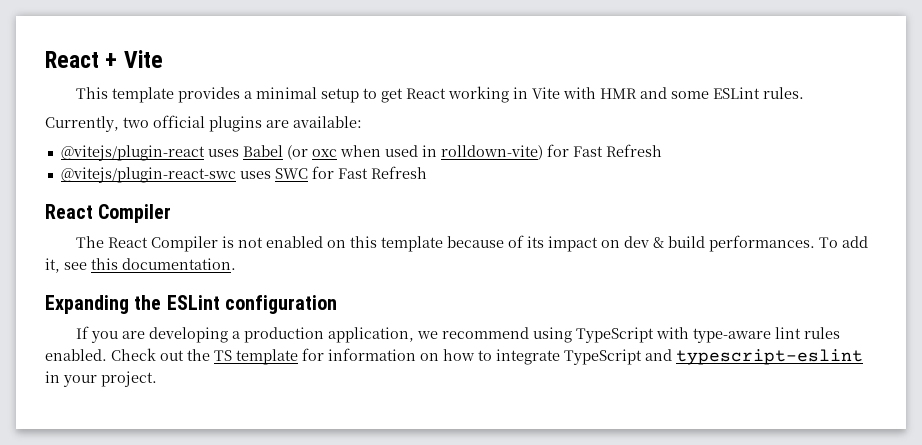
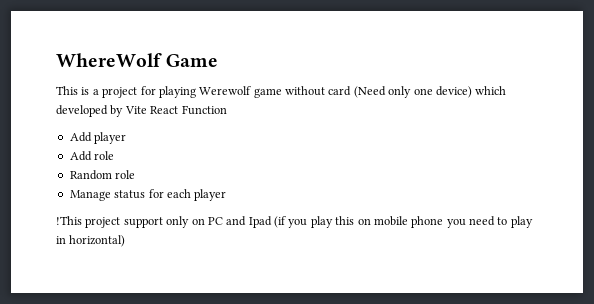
[45,50,163,68] [76,86,805,103] [45,115,362,132] [60,144,662,161] [60,166,427,183] [45,204,172,223] [76,235,869,252] [45,258,236,273] [45,295,338,314] [76,326,841,343] [45,348,863,365] [45,371,157,387] React + Vite // This template provides a minimal setup to get React working in Vite with HMR and some ESLint rules. // Currently, two official plugins are available: // @vitejs/plugin-react uses Babel (or oxc when used in rolldown-vite) for Fast Refresh // @vitejs/plugin-react-swc uses SWC for Fast Refresh // React Compiler // The React Compiler is not enabled on this template because of its impact on dev & build performances. To add it, see this documentation. // Expanding the ESLint configuration // If you are developing a production application, we recommend using TypeScript with type-aware lint rules enabled. Check out the TS template for information on how to integrate TypeScript and typescript-eslint in your project. -> [56,53,219,67] [56,86,507,98] [56,105,227,117] [69,132,127,144] [69,151,115,161] [69,170,136,180] [69,189,227,201] [56,216,533,228] [56,235,126,247] WhereWolf Game // This is a project for playing Werewolf game without card (Need only one device) which developed by Vite React Function // Add player // Add role // Random role // Manage status for each player // !This project support only on PC and Ipad (if you play this on mobile phone you need to play in horizontal)

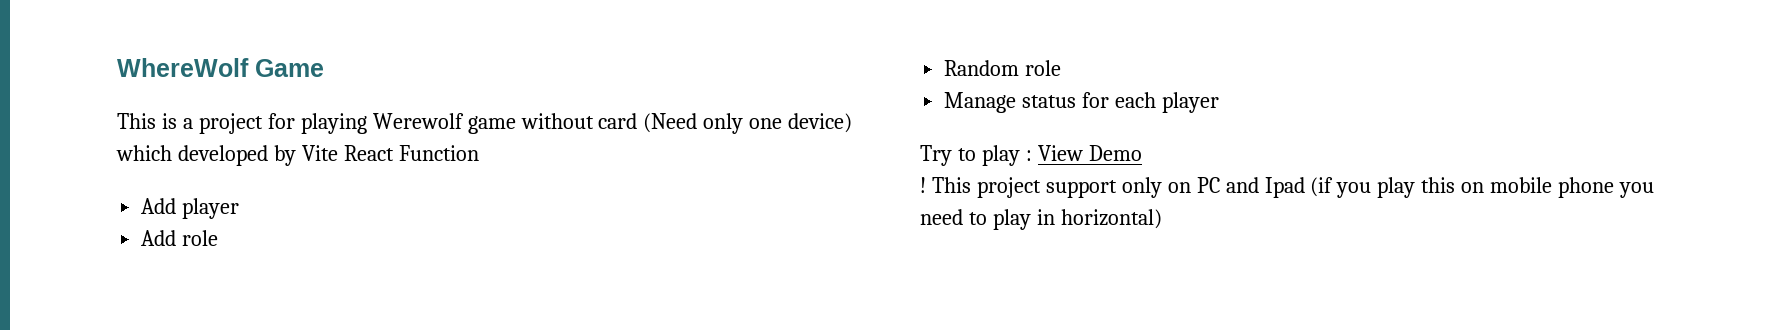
[56,216,82,225] !This -> [920,145,1142,166] [920,177,971,193] Try to play : View Demo // ! This

